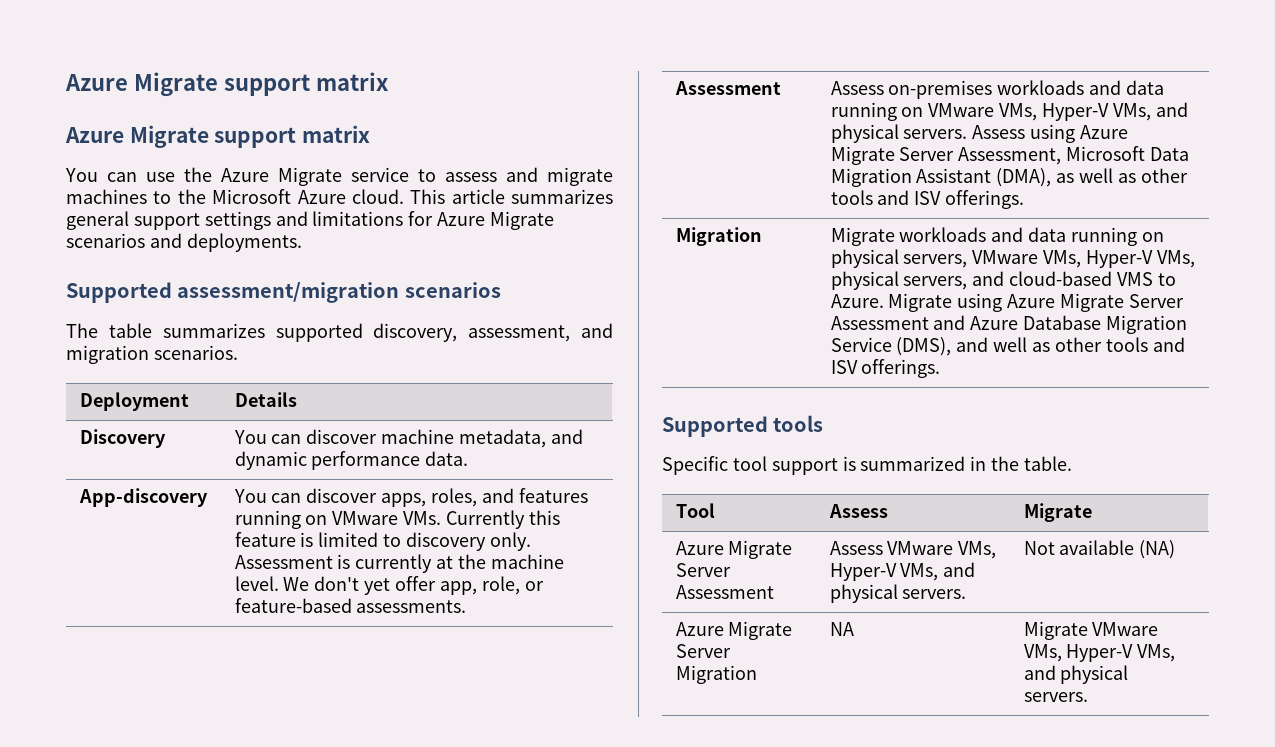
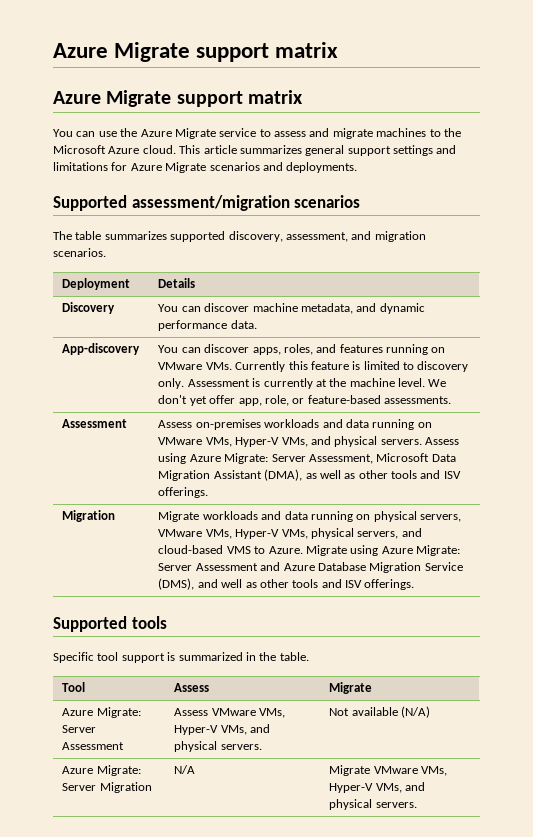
[830,146,895,165] Migrate -> [224,453,269,464] Migrate:
[1060,293,1125,312] Migrate -> [416,545,461,556] Migrate:
[728,540,793,559] Migrate -> [96,707,141,718] Migrate:
[1139,540,1176,559] [675,621,793,640] (NA) // Azure Migrate -> [401,706,431,718] [62,765,141,776] (N/A) // Azure Migrate:
[829,622,854,636] NA -> [174,765,196,774] N/A

